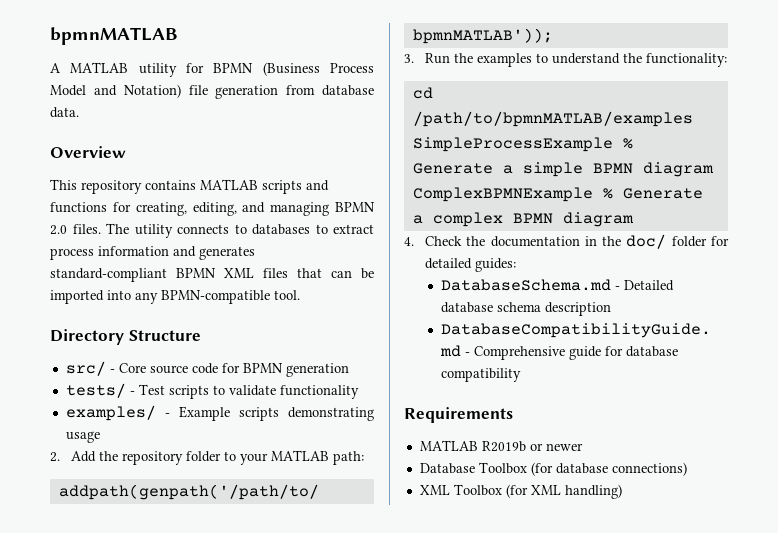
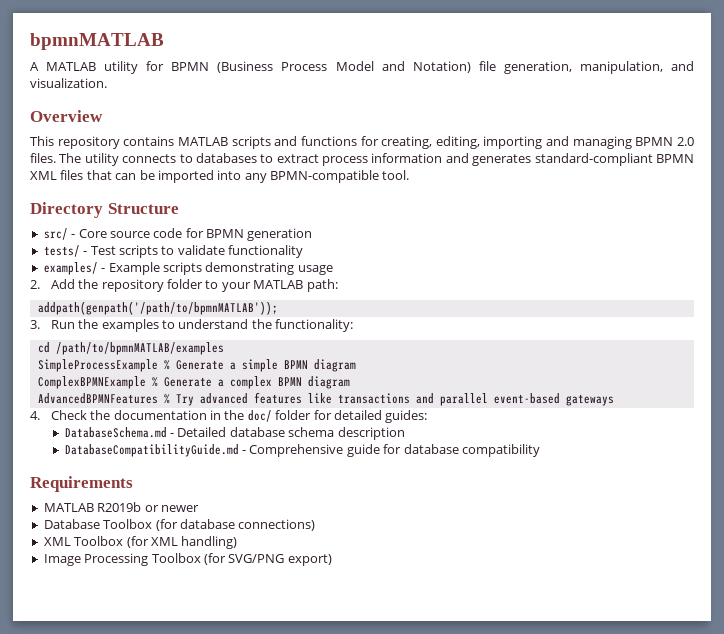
[215,85,375,99] [50,107,79,118] generation from database data. -> [503,61,695,74] [30,78,107,88] generation, manipulation, and visualization.
(237, 209) none -> [483,136,543,149] importing
(634, 219) none -> [37,392,614,406] // AdvancedBPMNFeatures % Try advanced features like transactions and parallel event-based gateways
(622, 491) none -> [43,553,332,566] // Image Processing Toolbox (for SVG/PNG export)

